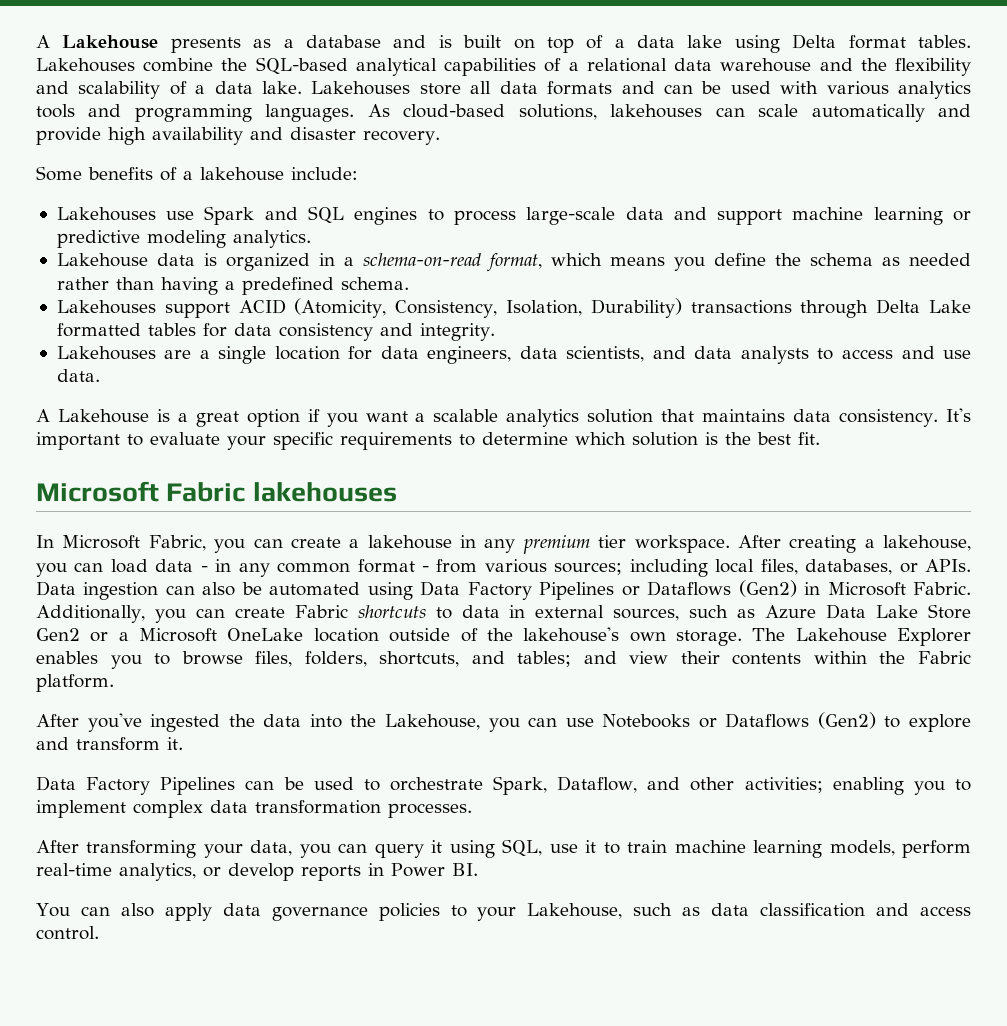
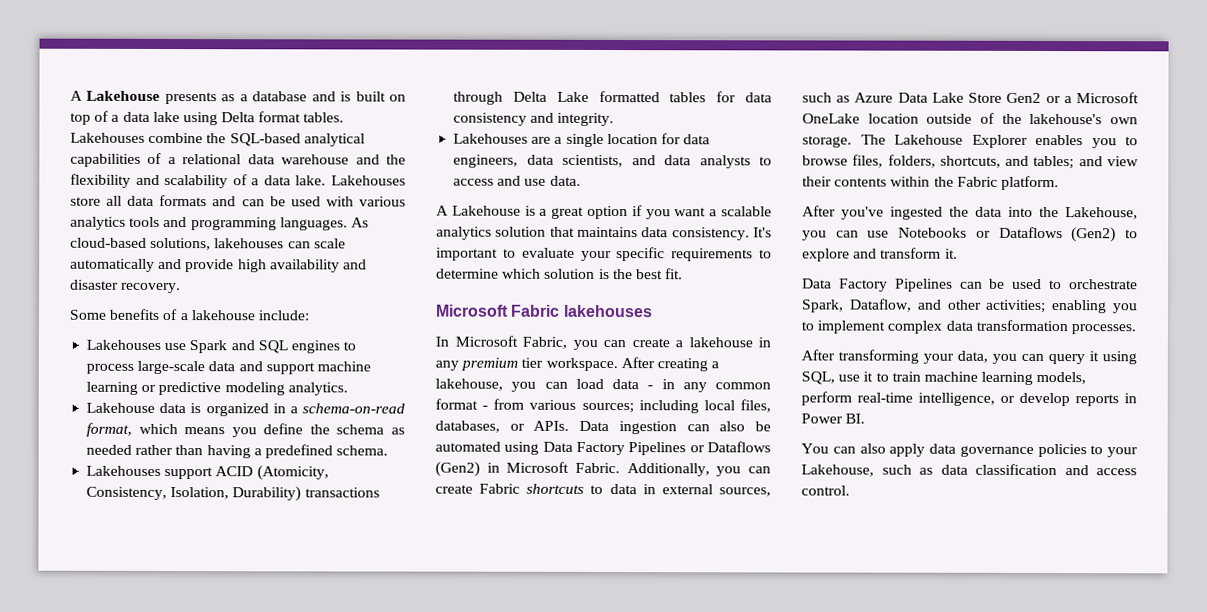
[119,863,196,881] analytics, -> [918,392,995,406] intelligence,

